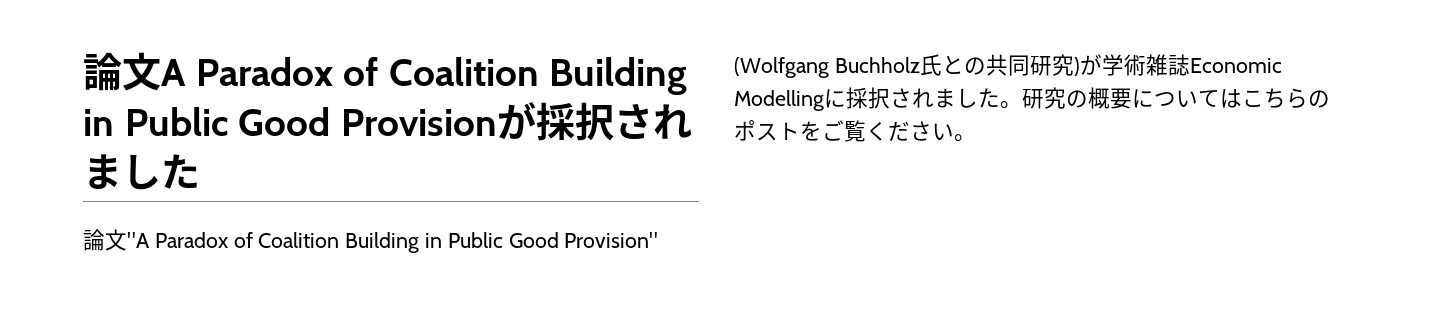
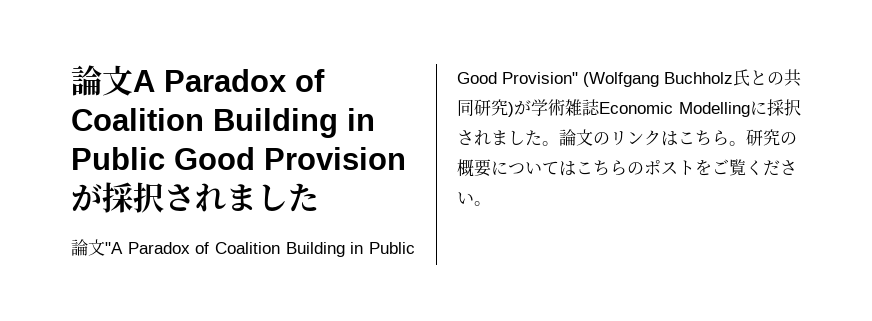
(1022, 105) none -> [559,129,746,146] 論文のリンクはこちら。

